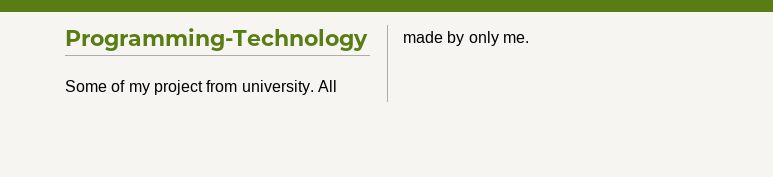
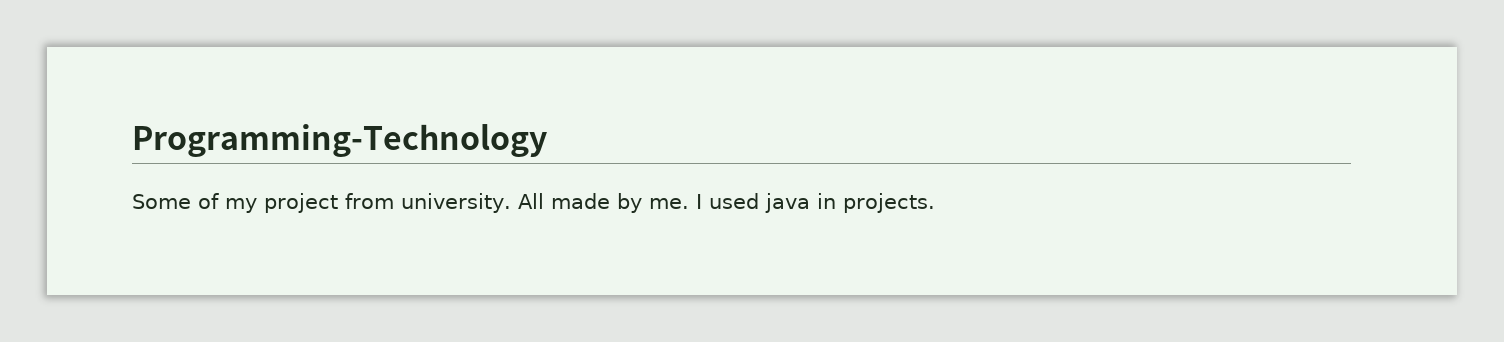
[468,31,529,46] only me. -> [648,193,935,213] me. I used java in projects.

